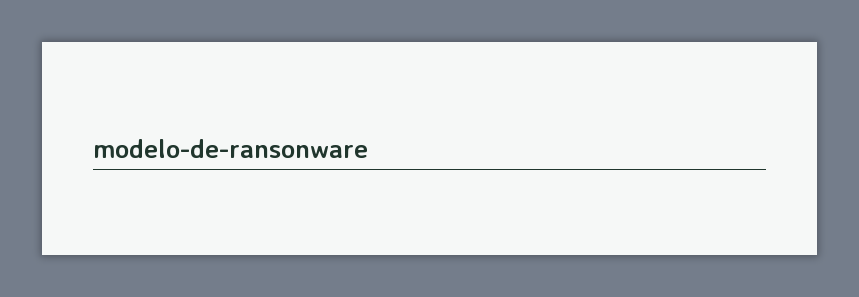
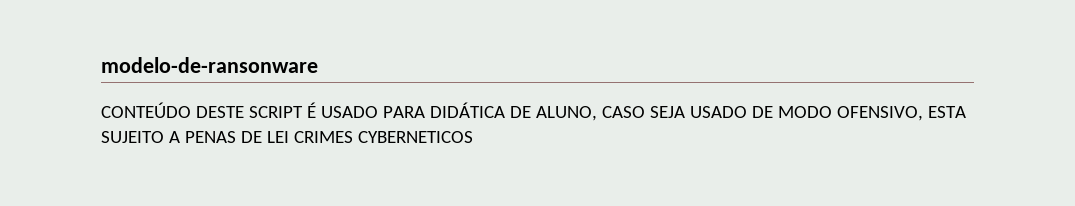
(368, 148) none -> [101,102,966,121] [101,131,473,143] // CONTEÚDO DESTE SCRIPT É USADO PARA DIDÁTICA DE ALUNO, CASO SEJA USADO DE MODO OFENSIVO, ESTA SUJEITO A PENAS DE LEI CRIMES CYBERNETICOS

